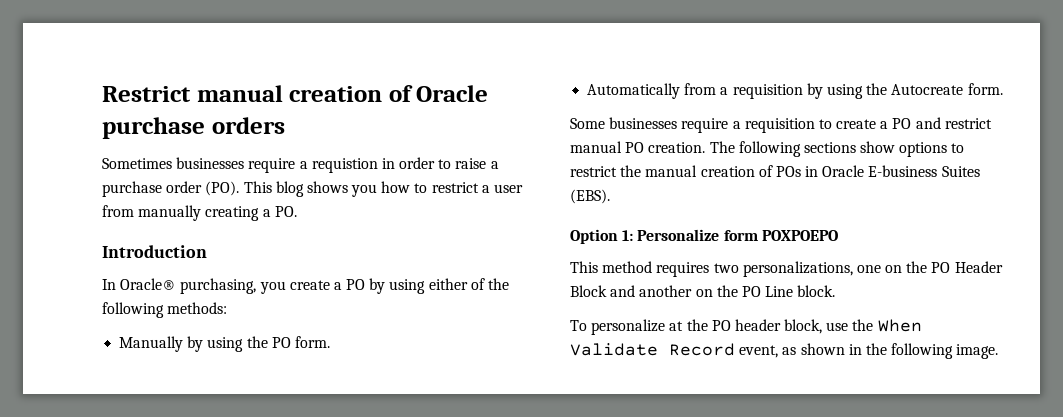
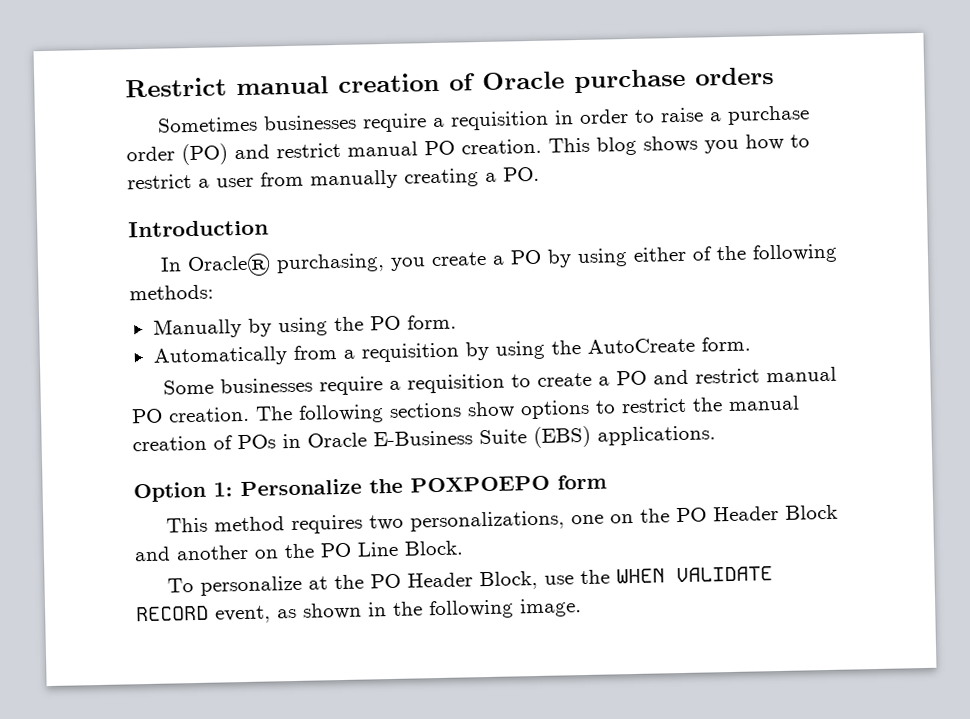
[311,158,378,173] requistion -> [449,110,549,131] requisition
[205,181,240,196] (PO). -> [181,138,542,166] (PO) and restrict manual PO creation.
[891,84,964,95] Autocreate -> [586,337,695,354] AutoCreate
[868,165,980,177] [570,189,610,204] E-business Suites (EBS). -> [373,425,716,449] E-Business Suite (EBS) applications.
(720, 235) none -> [369,475,550,494] the POXPOEPO
[761,230,838,241] POXPOEPO -> (607, 482) none
[797,285,836,297] block. -> [404,540,464,556] Block.
[734,319,922,334] [570,343,735,356] header block, use the When Validate Record -> [406,566,773,591] [136,605,209,622] Header Block, use the WHEN VALIDATE RECORD

